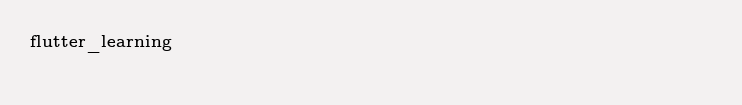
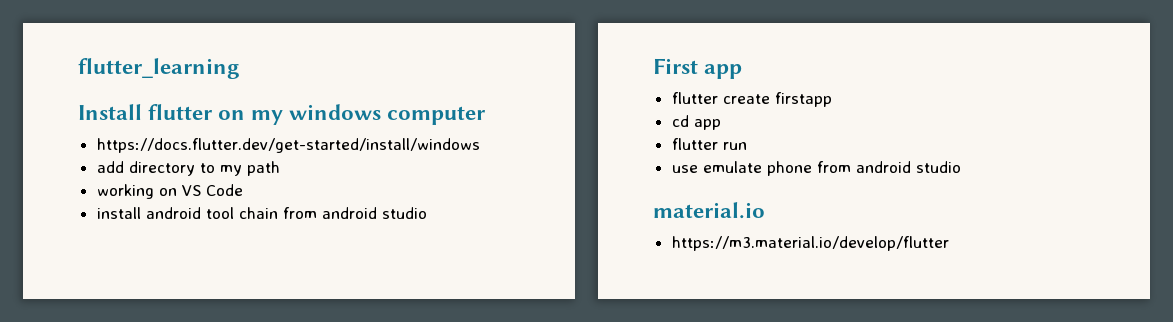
(172, 44) none -> [78,104,487,125] [96,138,480,153] [96,161,280,176] [96,184,243,199] [96,207,427,219] [653,58,743,79] [671,92,832,107] [671,115,721,130] [671,138,747,150] [671,161,961,176] [653,202,765,219] [671,236,949,251] // Install flutter on my windows computer // https://docs.flutter.dev/get-started/install/windows // add directory to my path // working on VS Code // install android tool chain from android studio // First app // flutter create firstapp // cd app // flutter run // use emulate phone from android studio // material.io // https://m3.material.io/develop/flutter

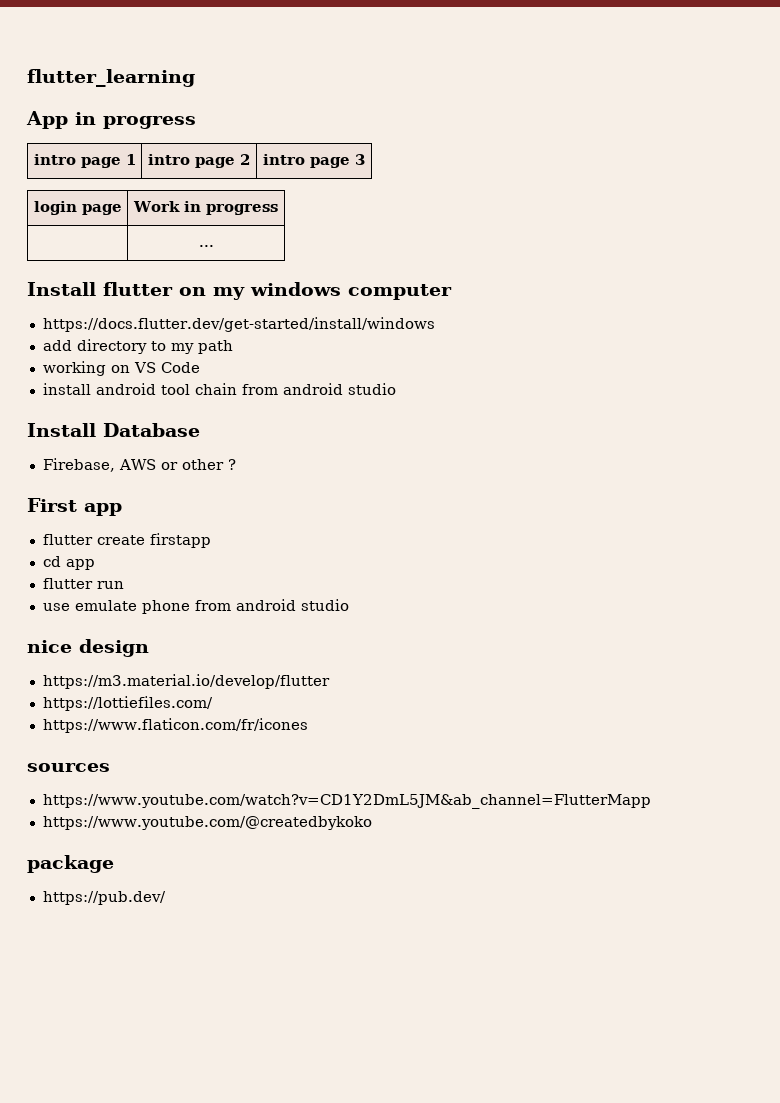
(240, 68) none -> [26,111,196,129] [33,154,136,168] [148,154,250,168] [263,154,365,168] [33,201,122,215] [133,201,278,215] [198,245,214,247] // App in progress // intro page 1 | intro page 2 | intro page 3 // login page | Work in progress // | ...
(427, 213) none -> [27,423,200,437] [42,458,236,472] // Install Database // Firebase, AWS or other ?
[653,202,765,219] material.io -> [27,639,149,657] nice design
(949, 243) none -> [42,696,213,711] [42,718,308,733] [27,763,110,772] [42,794,651,809] [42,816,372,830] [27,855,114,873] [42,891,166,905] // https://lottiefiles.com/ // https://www.flaticon.com/fr/icones // sources // https://www.youtube.com/watch?v=CD1Y2DmL5JM&ab_channel=FlutterMapp // https://www.youtube.com/@createdbykoko // package // https://pub.dev/

